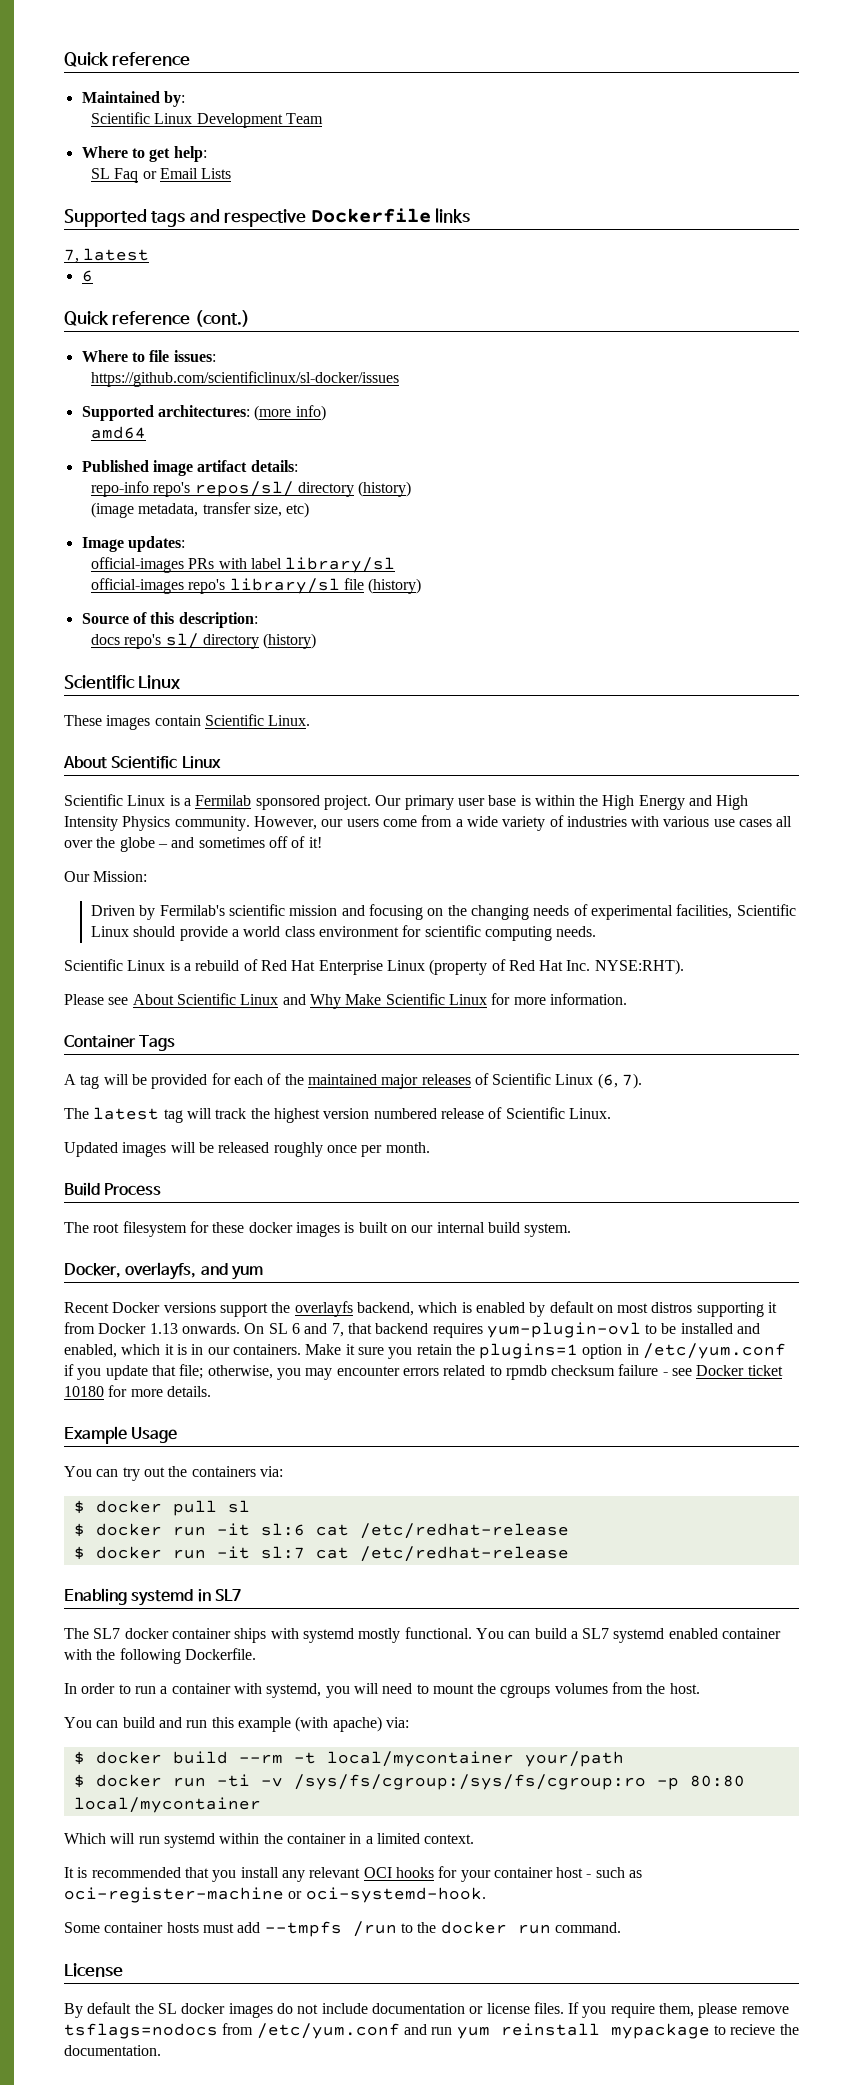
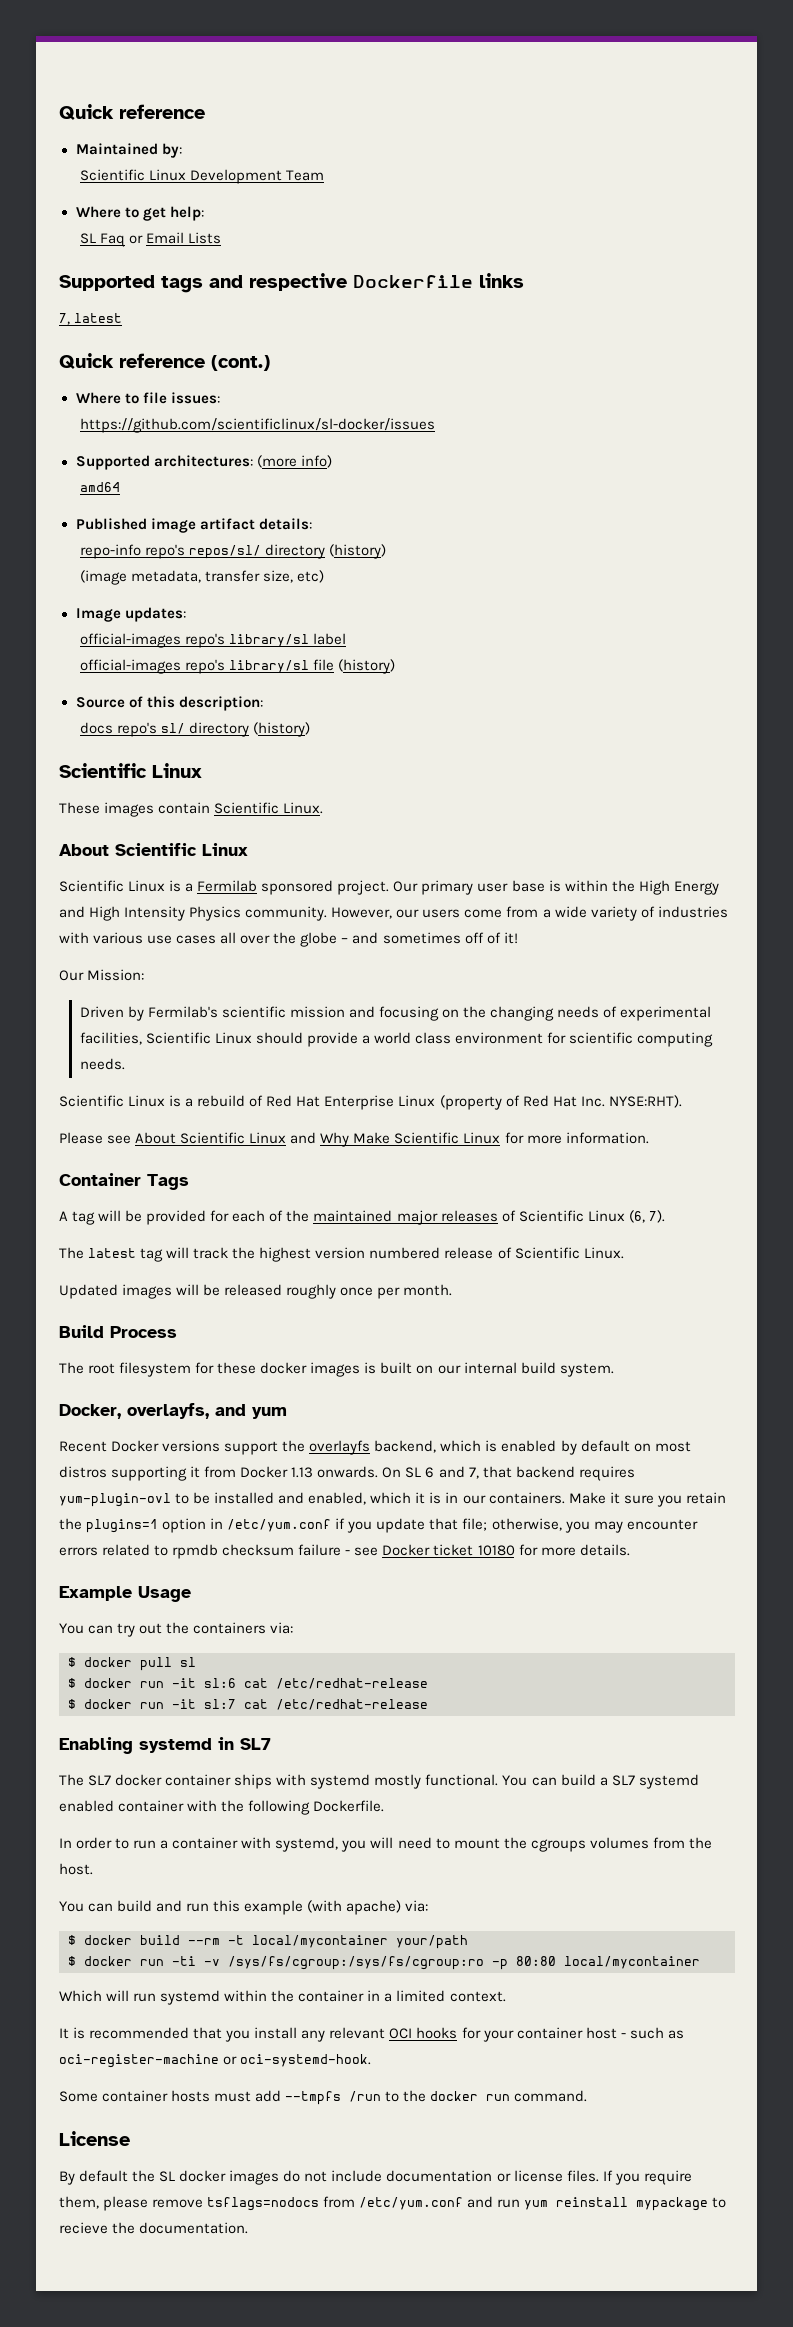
[81,270,93,282] // 6 -> (123, 318) none
[188,558,247,569] PRs with -> [184,633,309,648] repo's library/sl
[285,557,396,573] library/sl -> (346, 639) none

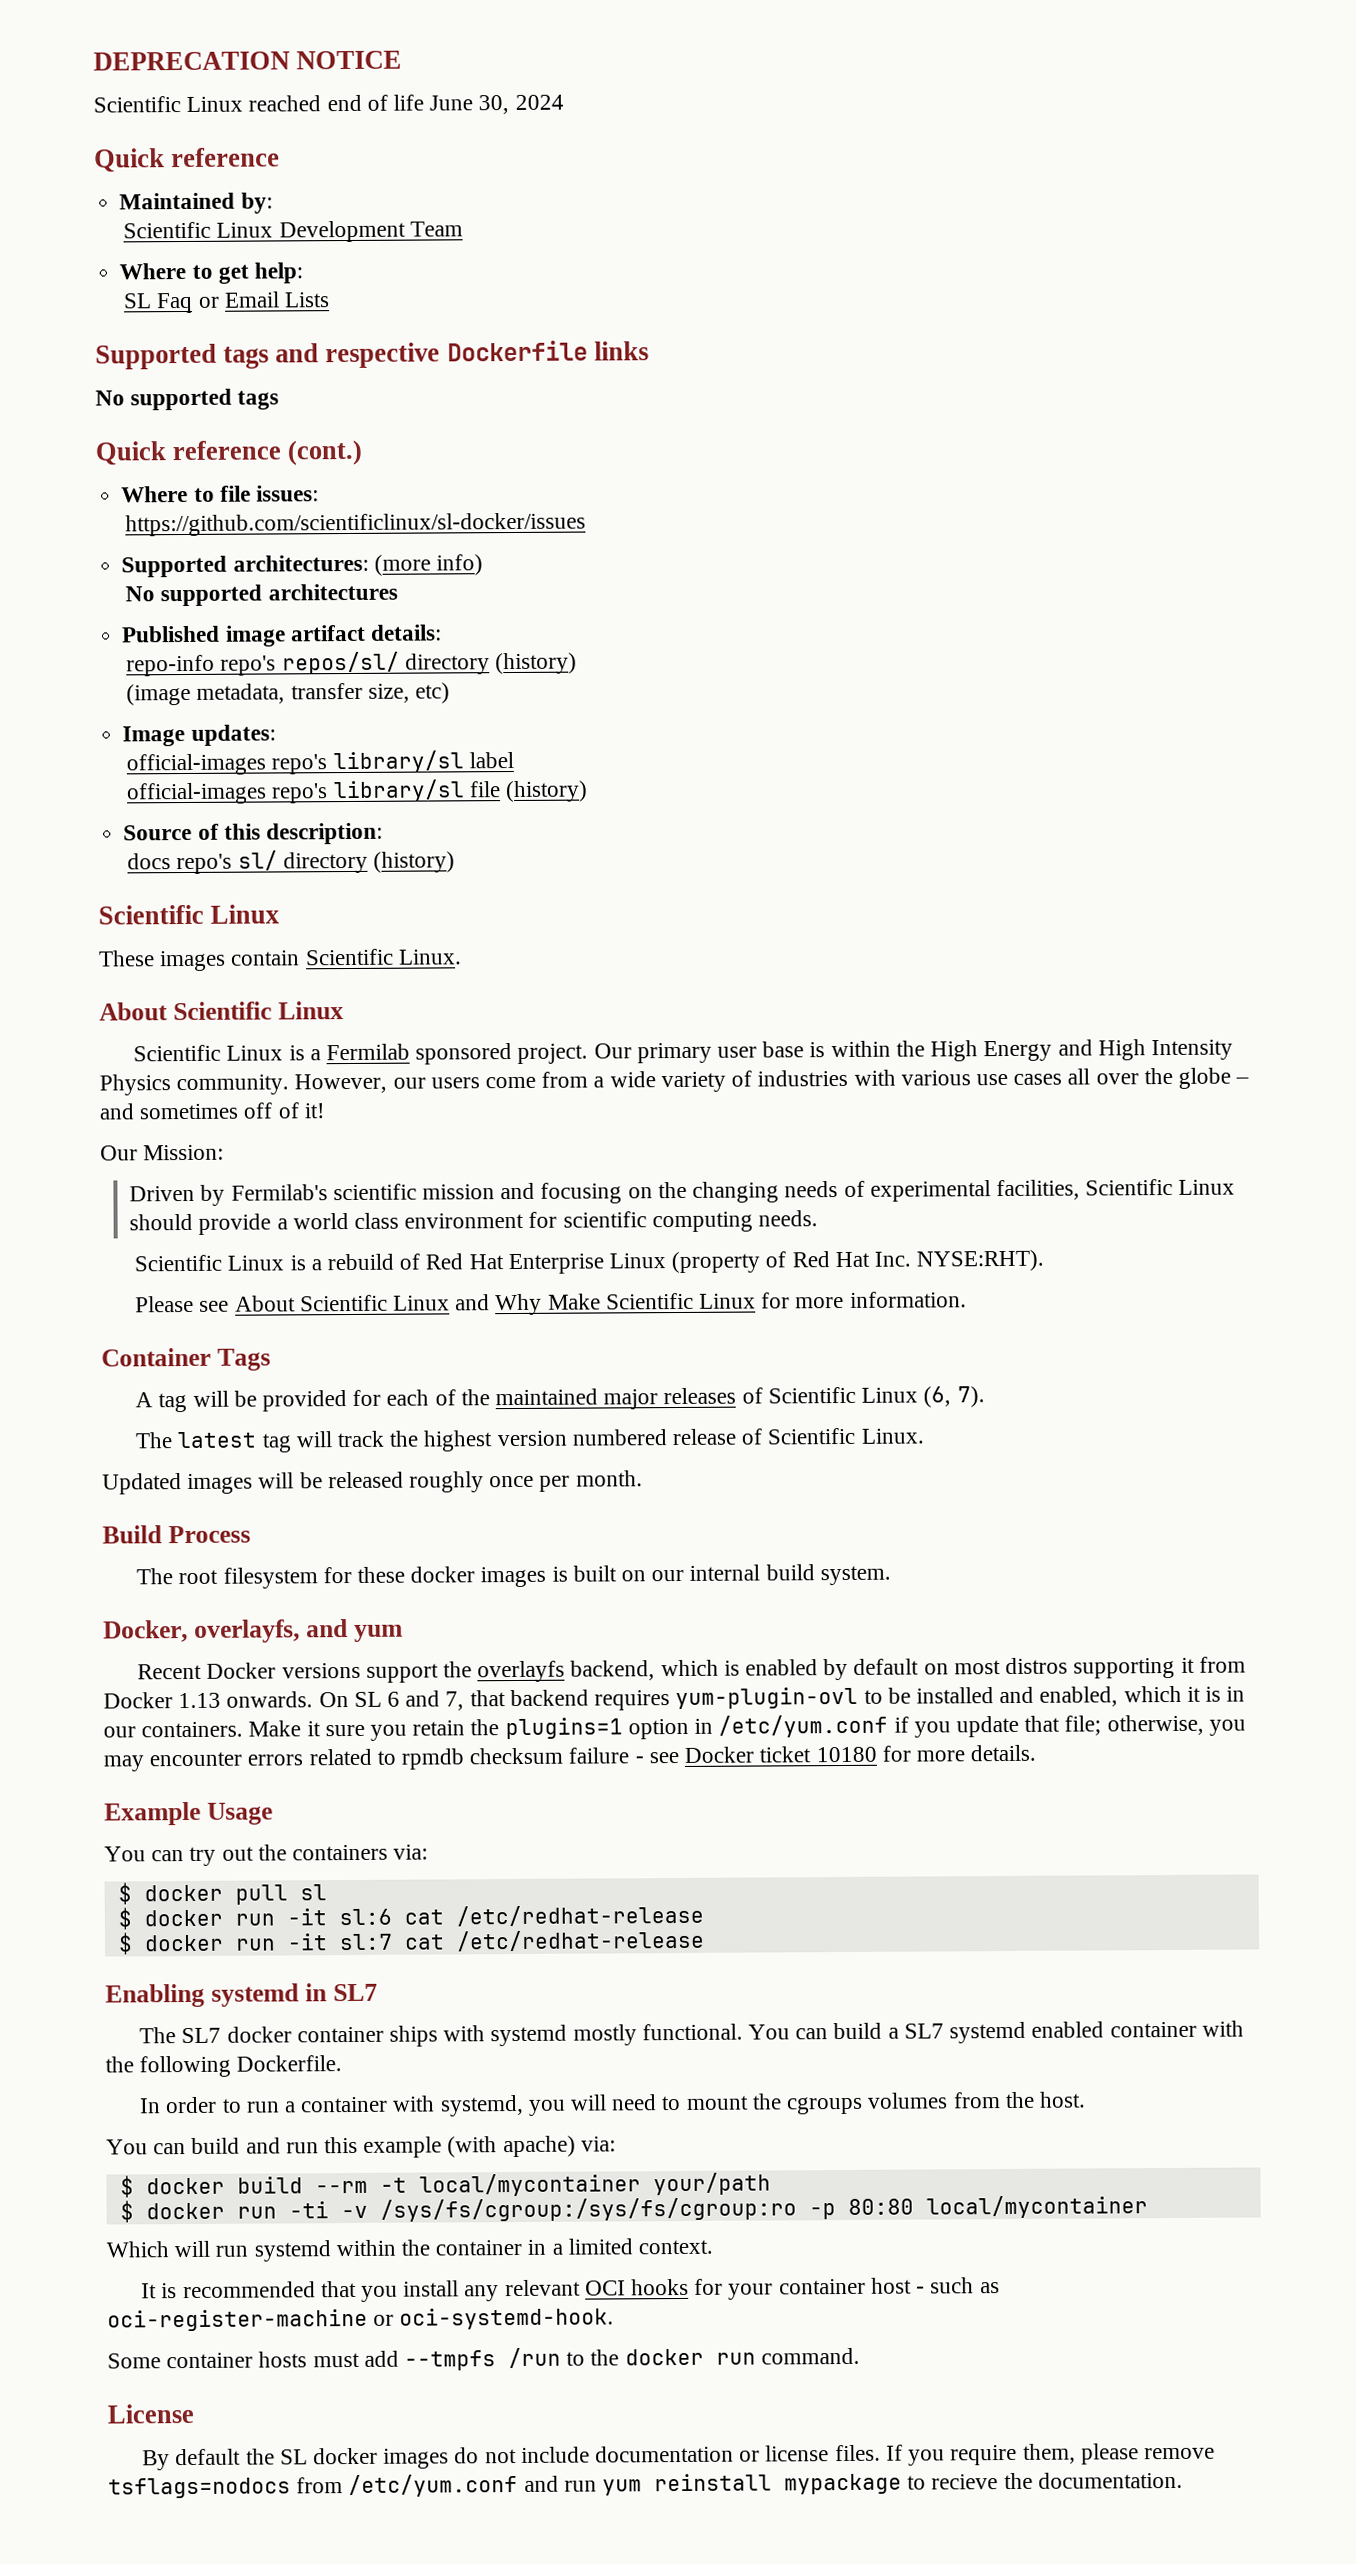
(59, 112) none -> [93,50,403,71] [93,94,564,115] DEPRECATION NOTICE // Scientific Linux reached end of life June 30, 2024 //
[59,313,123,325] 7, latest -> [95,388,280,411] No supported tags
[79,482,120,492] amd64 -> [125,583,398,607] No supported architectures

